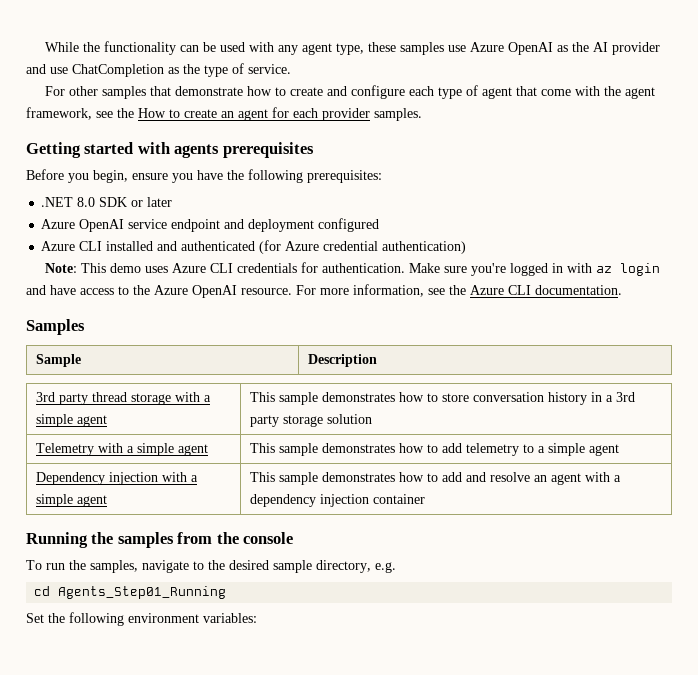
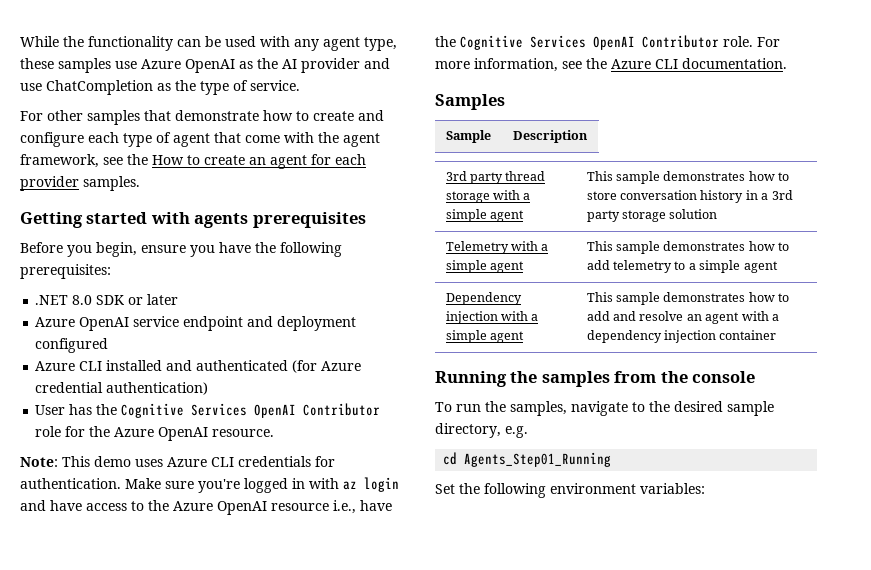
(467, 247) none -> [35,403,381,418] [35,426,275,441] // User has the Cognitive Services OpenAI Contributor role for the Azure OpenAI resource.
[241,288,292,295] resource. -> [271,500,392,514] [435,35,753,50] resource i.e., have the Cognitive Services OpenAI Contributor role.

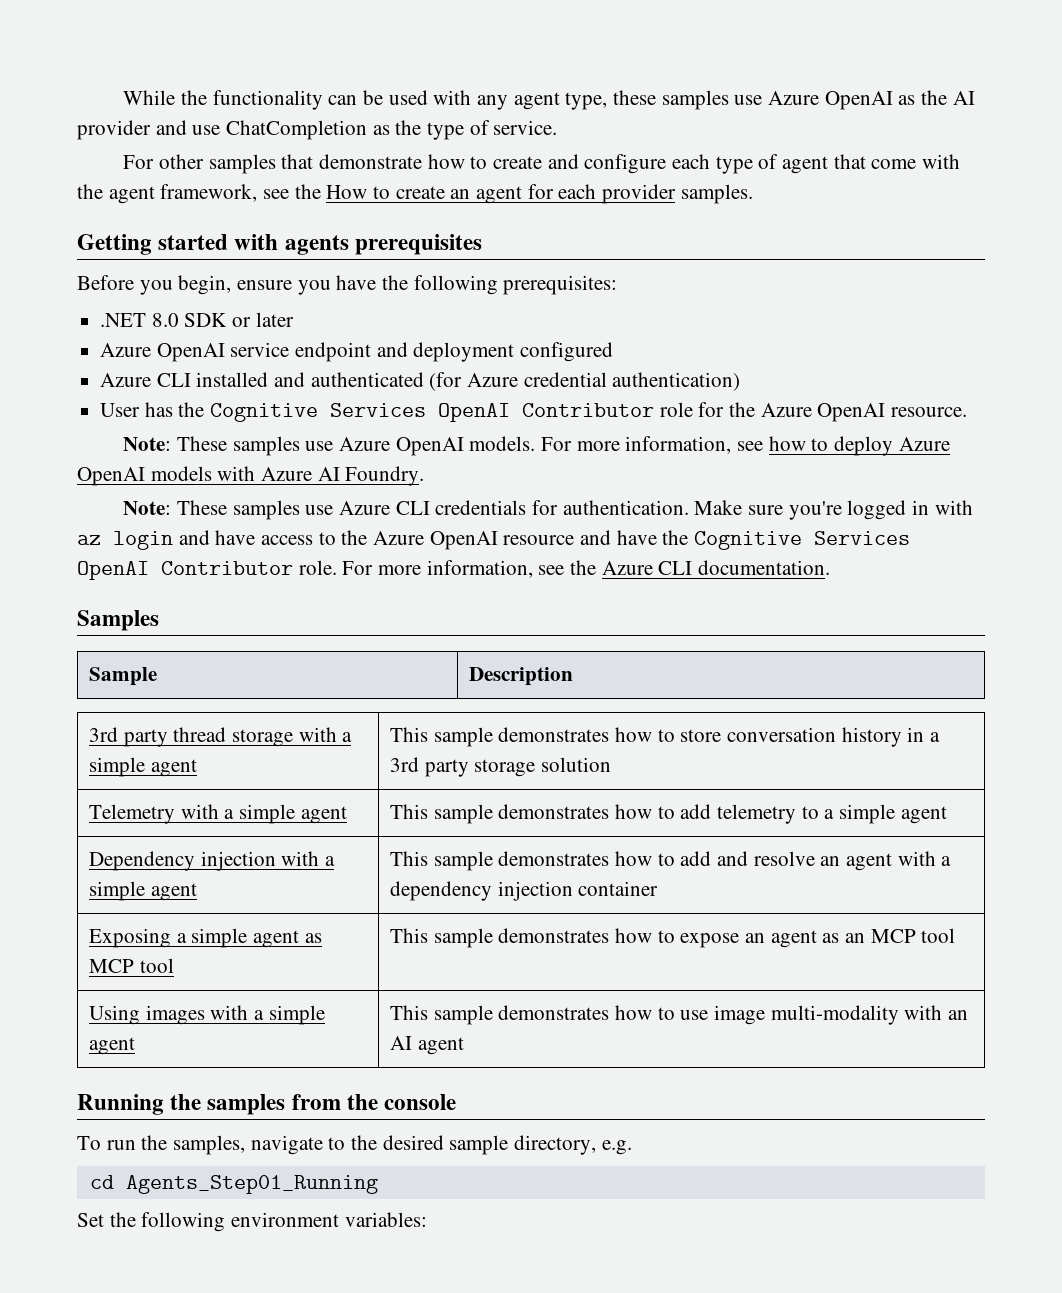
[62,456,163,467] This demo uses -> [177,436,950,456] [77,466,425,486] [123,500,334,520] These samples use Azure OpenAI models. For more information, see how to deploy Azure OpenAI models with Azure AI Foundry. // Note: These samples use
[333,500,356,514] i.e., -> [580,530,612,545] and
(777, 335) none -> [89,928,322,948] [89,958,174,973] [390,928,956,948] [89,1005,325,1025] [89,1037,136,1055] [390,1005,969,1025] [390,1036,464,1055] // Exposing a simple agent as MCP tool | This sample demonstrates how to expose an agent as an MCP tool // Using images with a simple agent | This sample demonstrates how to use image multi-modality with an AI agent

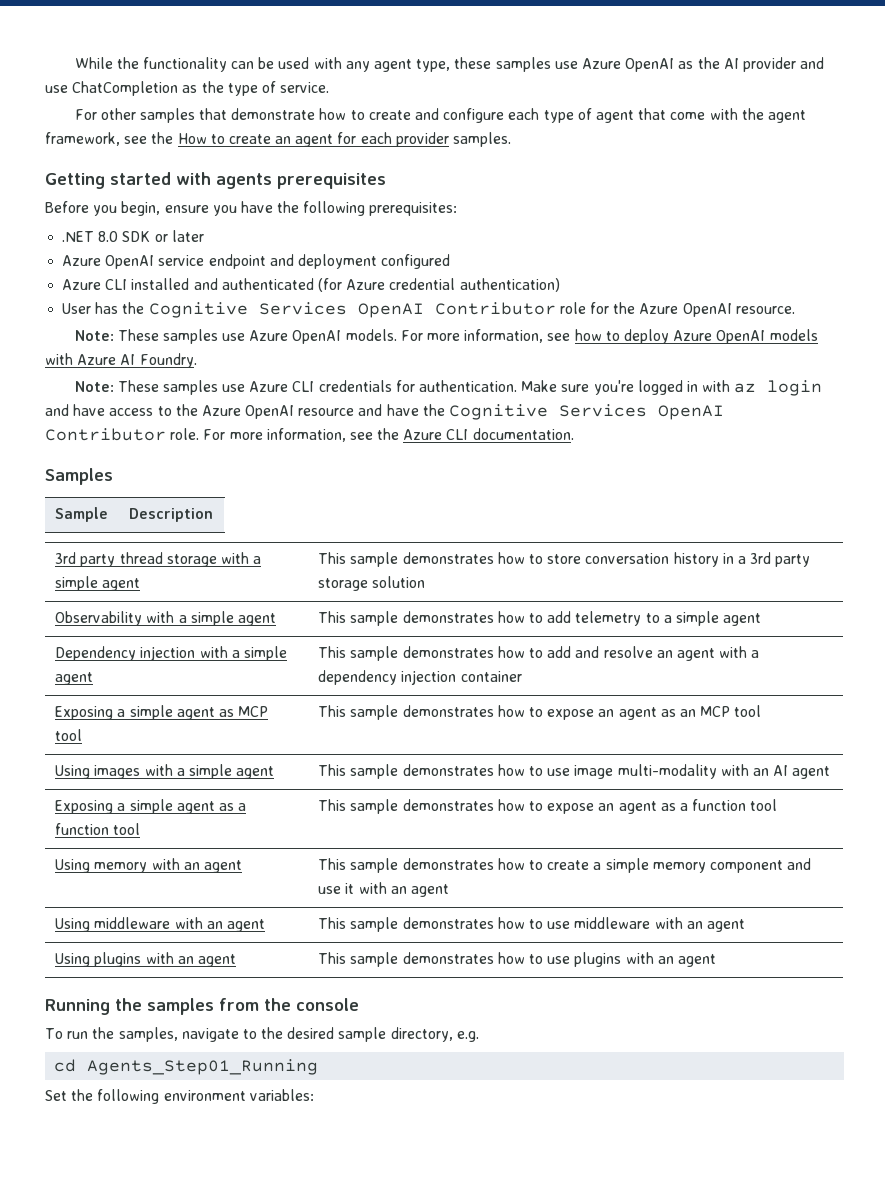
[89,804,176,824] Telemetry -> [55,611,143,626] Observability
(464, 1046) none -> [55,799,247,814] [55,823,141,835] [318,799,778,814] [55,858,242,873] [318,858,812,873] [318,882,449,897] [55,917,265,932] [318,917,745,932] [55,952,236,967] [318,952,716,967] // Exposing a simple agent as a function tool | This sample demonstrates how to expose an agent as a function tool // Using memory with an agent | This sample demonstrates how to create a simple memory component and use it with an agent // Using middleware with an agent | This sample demonstrates how to use middleware with an agent // Using plugins with an agent | This sample demonstrates how to use plugins with an agent

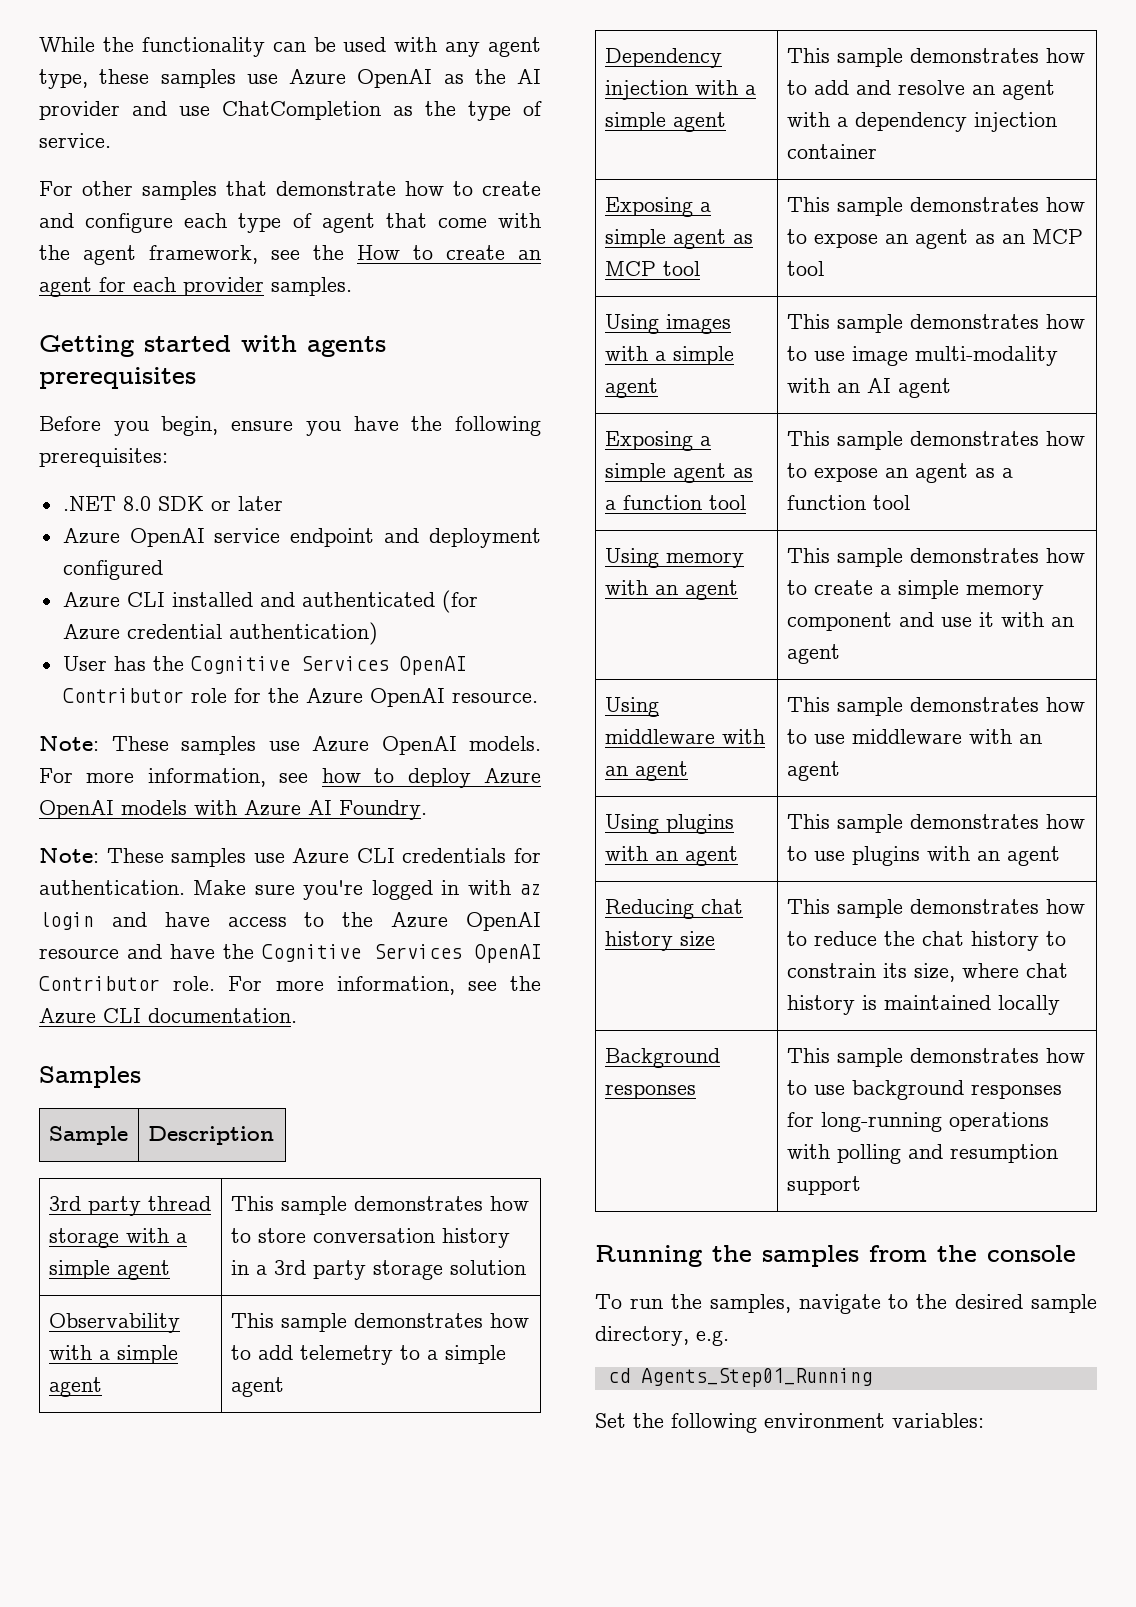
(716, 960) none -> [604,899,743,919] [604,931,715,951] [786,899,1085,918] [786,931,1066,951] [786,963,1068,982] [786,995,1060,1015] [604,1048,720,1068] [604,1084,696,1099] [786,1048,1085,1067] [786,1080,1062,1100] [786,1112,1049,1132] [786,1144,1058,1164] [786,1176,861,1195] // Reducing chat history size | This sample demonstrates how to reduce the chat history to constrain its size, where chat history is maintained locally // Background responses | This sample demonstrates how to use background responses for long-running operations with polling and resumption support

